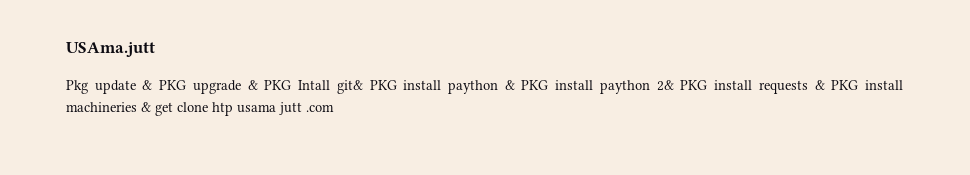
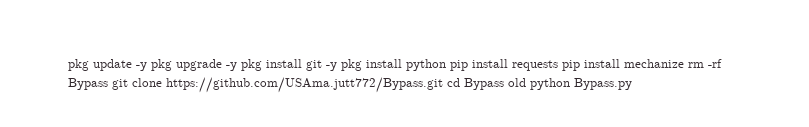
[66,42,155,57] [66,80,904,94] [66,102,334,116] USAma.jutt // Pkg update & PKG upgrade & PKG Intall git& PKG install paython & PKG install paython 2& PKG install requests & PKG install machineries & get clone htp usama jutt .com -> [68,59,722,71] [68,77,632,93] pkg update -y pkg upgrade -y pkg install git -y pkg install python pip install requests pip install mechanize rm -rf Bypass git clone https://github.com/USAma.jutt772/Bypass.git cd Bypass old python Bypass.py

